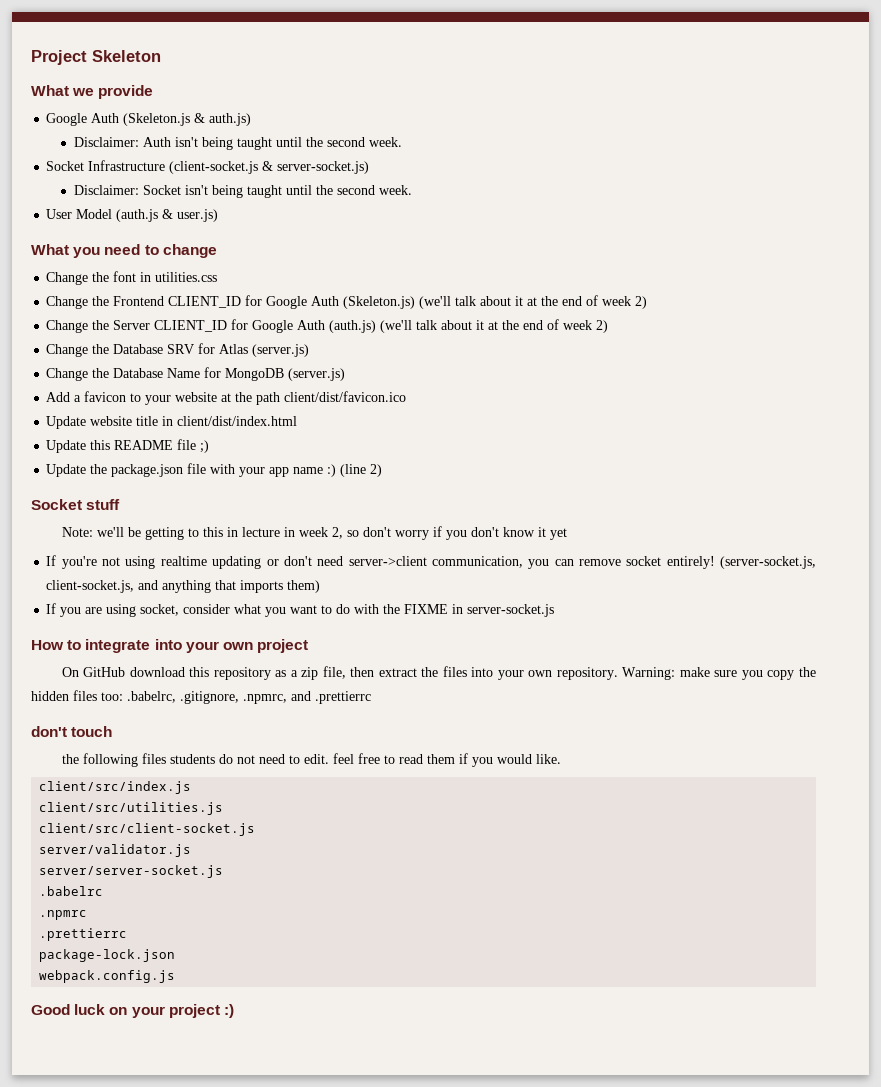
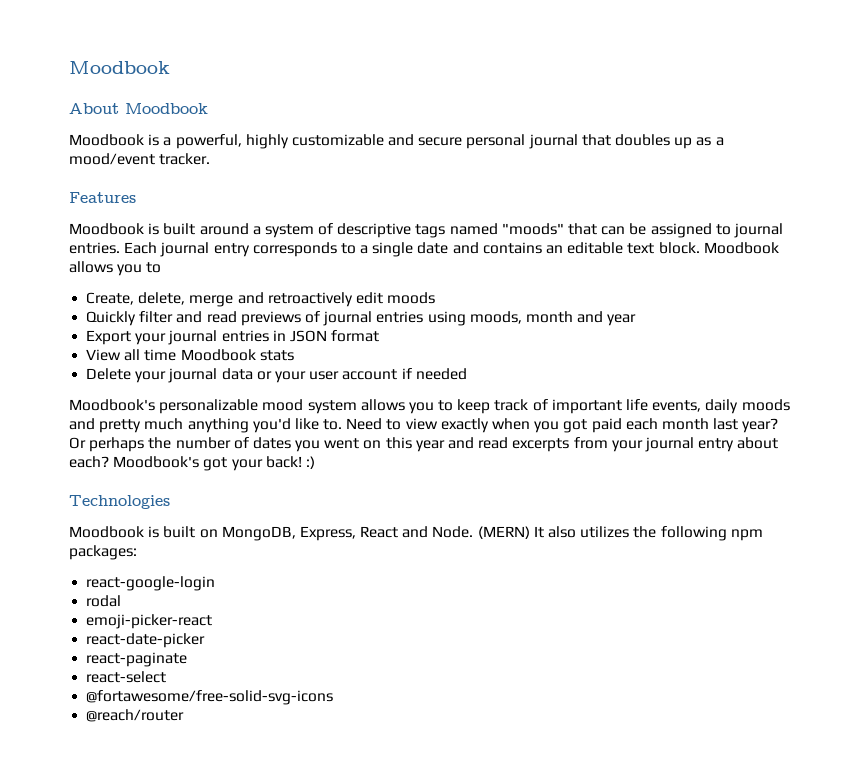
[31,50,161,65] [31,85,154,99] [46,113,252,126] [74,137,403,150] [46,160,370,174] [74,185,413,198] [46,209,219,222] [31,244,217,258] [46,271,218,285] [46,295,648,309] [46,319,609,333] [46,343,310,357] [46,367,346,381] [46,391,407,405] [46,416,298,429] [46,439,210,453] [46,463,383,477] [31,499,121,510] [61,526,567,540] [46,555,817,569] [46,580,321,593] [46,603,555,617] [31,639,309,653] [61,666,816,680] [31,690,371,704] [31,726,113,737] [61,753,561,767] [39,781,192,794] [39,802,224,815] [39,823,256,836] [39,844,192,857] [39,865,224,878] [39,886,104,896] [39,910,88,920] [39,928,128,941] [39,949,176,962] [39,970,176,983] [31,1004,234,1018] Project Skeleton // What we provide // Google Auth (Skeleton.js & auth.js) // Disclaimer: Auth isn't being taught until the second week. // Socket Infrastructure (client-socket.js & server-socket.js) // Disclaimer: Socket isn't being taught until the second week. // User Model (auth.js & user.js) // What you need to change // Change the font in utilities.css // Change the Frontend CLIENT_ID for Google Auth (Skeleton.js) (we'll talk about it at the end of week 2) // Change the Server CLIENT_ID for Google Auth (auth.js) (we'll talk about it at the end of week 2) // Change the Database SRV for Atlas (server.js) // Change the Database Name for MongoDB (server.js) // Add a favicon to your website at the path client/dist/favicon.ico // Update website title in client/dist/index.html // Update this README file ;) // Update the package.json file with your app name :) (line 2) // Socket stuff // Note: we'll be getting to this in lecture in week 2, so don't worry if you don't know it yet // If you're not using realtime updating or don't need server->client communication, you can remove socket entirely! (server-socket.js, client-socket.js, and anything that imports them) // If you are using socket, consider what you want to do with the FIXME in server-socket.js // How to integrate into your own project // On GitHub download this repository as a zip file, then extract the files into your own repository. Warning: make sure you copy the hidden files too: .babelrc, .gitignore, .npmrc, and .prettierrc // don't touch // the following files students do not need to edit. feel free to read them if you would like. // client/src/index.js // client/src/utilities.js // client/src/client-socket.js // server/validator.js // server/server-socket.js // .babelrc // .npmrc // .prettierrc // package-lock.json // webpack.config.js // Good luck on your project :) -> [69,61,170,74] [69,103,208,114] [69,134,724,149] [69,153,211,165] [69,192,136,203] [69,223,783,238] [69,242,779,257] [69,261,162,276] [86,292,436,307] [86,311,637,326] [86,330,380,345] [86,349,294,361] [86,368,467,383] [69,399,790,414] [69,418,779,433] [69,437,779,452] [69,456,315,471] [69,495,170,509] [69,526,763,541] [69,545,137,560] [86,576,216,591] [86,595,122,607] [86,614,213,629] [86,633,206,648] [86,652,188,667] [86,671,167,683] [86,690,334,705] [86,709,185,722] Moodbook // About Moodbook // Moodbook is a powerful, highly customizable and secure personal journal that doubles up as a mood/event tracker. // Features // Moodbook is built around a system of descriptive tags named "moods" that can be assigned to journal entries. Each journal entry corresponds to a single date and contains an editable text block. Moodbook allows you to // Create, delete, merge and retroactively edit moods // Quickly filter and read previews of journal entries using moods, month and year // Export your journal entries in JSON format // View all time Moodbook stats // Delete your journal data or your user account if needed // Moodbook's personalizable mood system allows you to keep track of important life events, daily moods and pretty much anything you'd like to. Need to view exactly when you got paid each month last year? Or perhaps the number of dates you went on this year and read excerpts from your journal entry about each? Moodbook's got your back! :) // Technologies // Moodbook is built on MongoDB, Express, React and Node. (MERN) It also utilizes the following npm packages: // react-google-login // rodal // emoji-picker-react // react-date-picker // react-paginate // react-select // @fortawesome/free-solid-svg-icons // @reach/router

